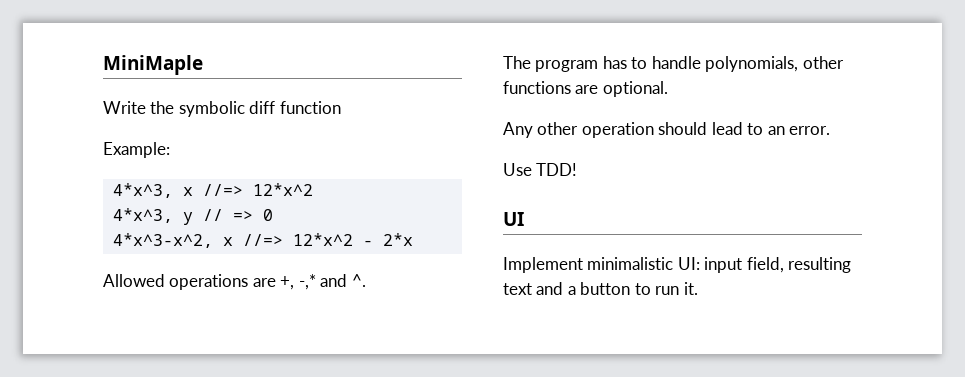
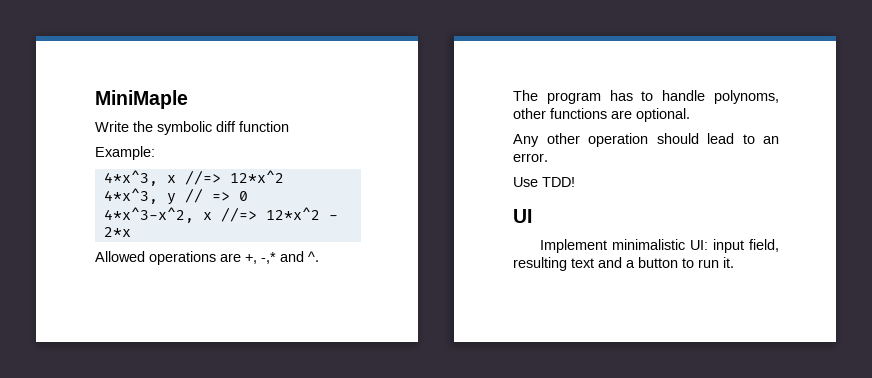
[705,56,799,72] polynomials, -> [714,90,779,104] polynoms,

